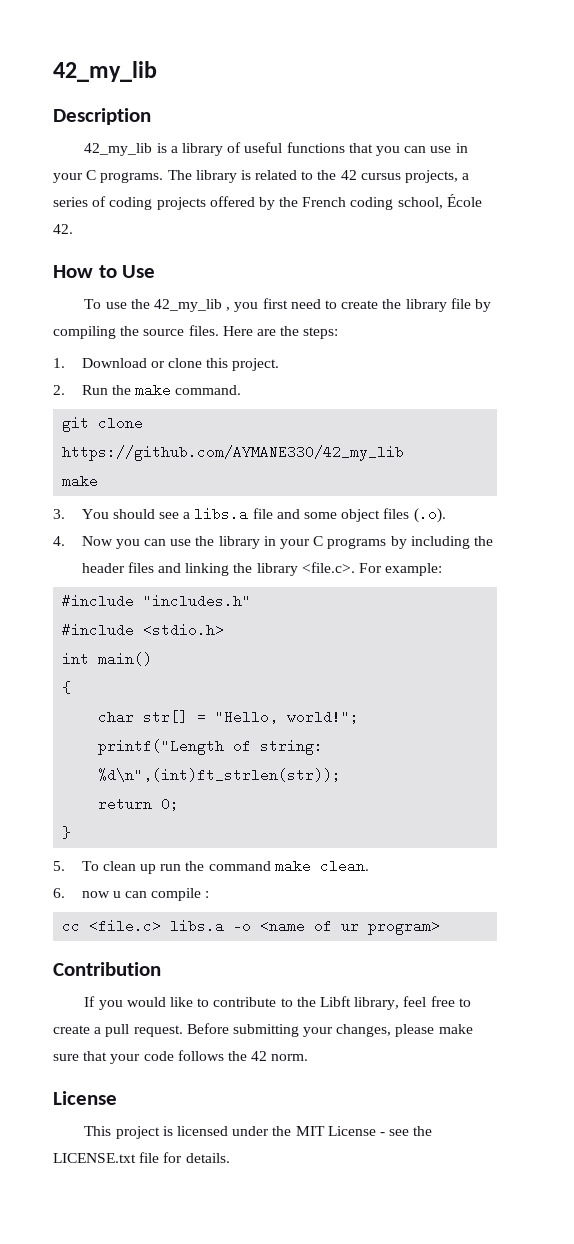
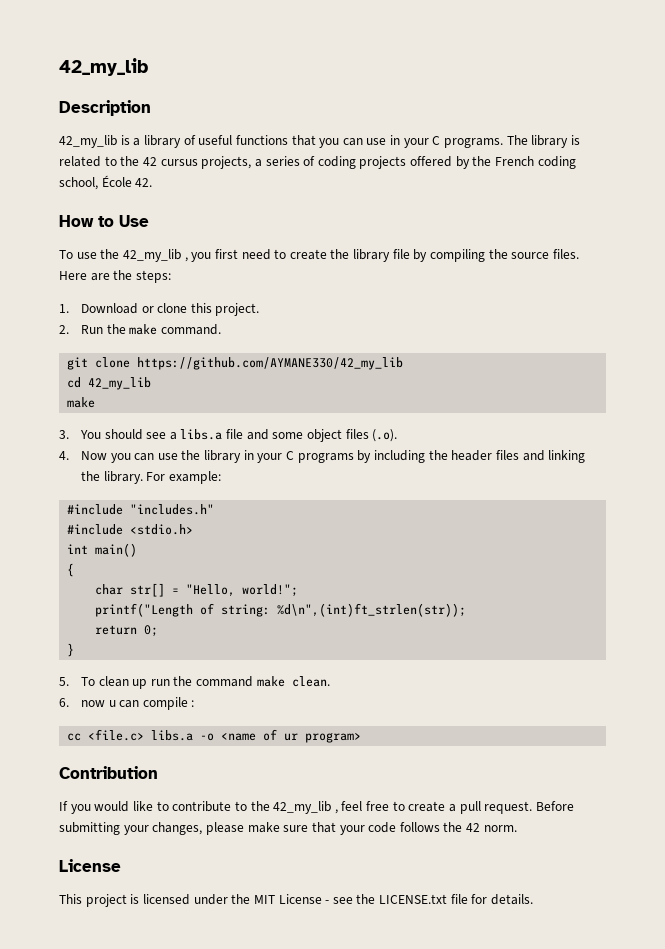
(405, 453) none -> [67,377,152,390] // cd 42_my_lib
[256,562,355,576] library <file.c>. -> [103,471,143,484] library.
[319,996,400,1010] Libft library, -> [273,801,338,814] 42_my_lib ,

